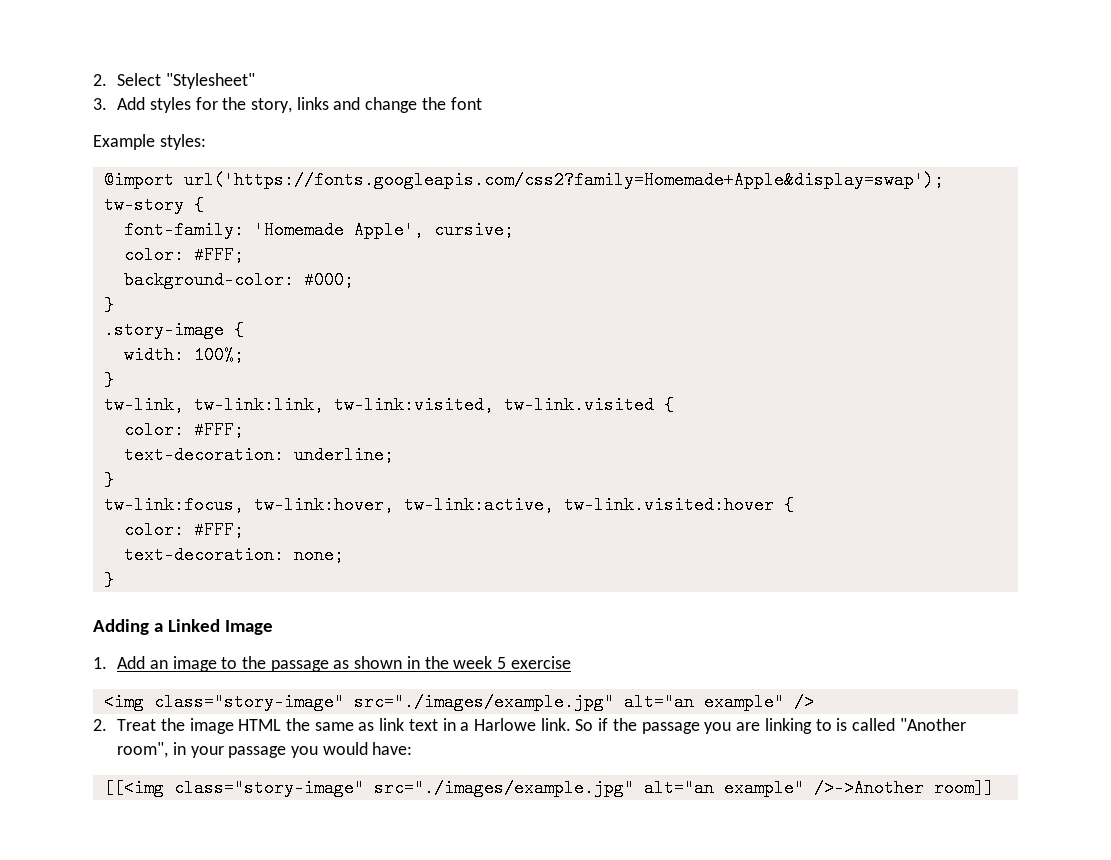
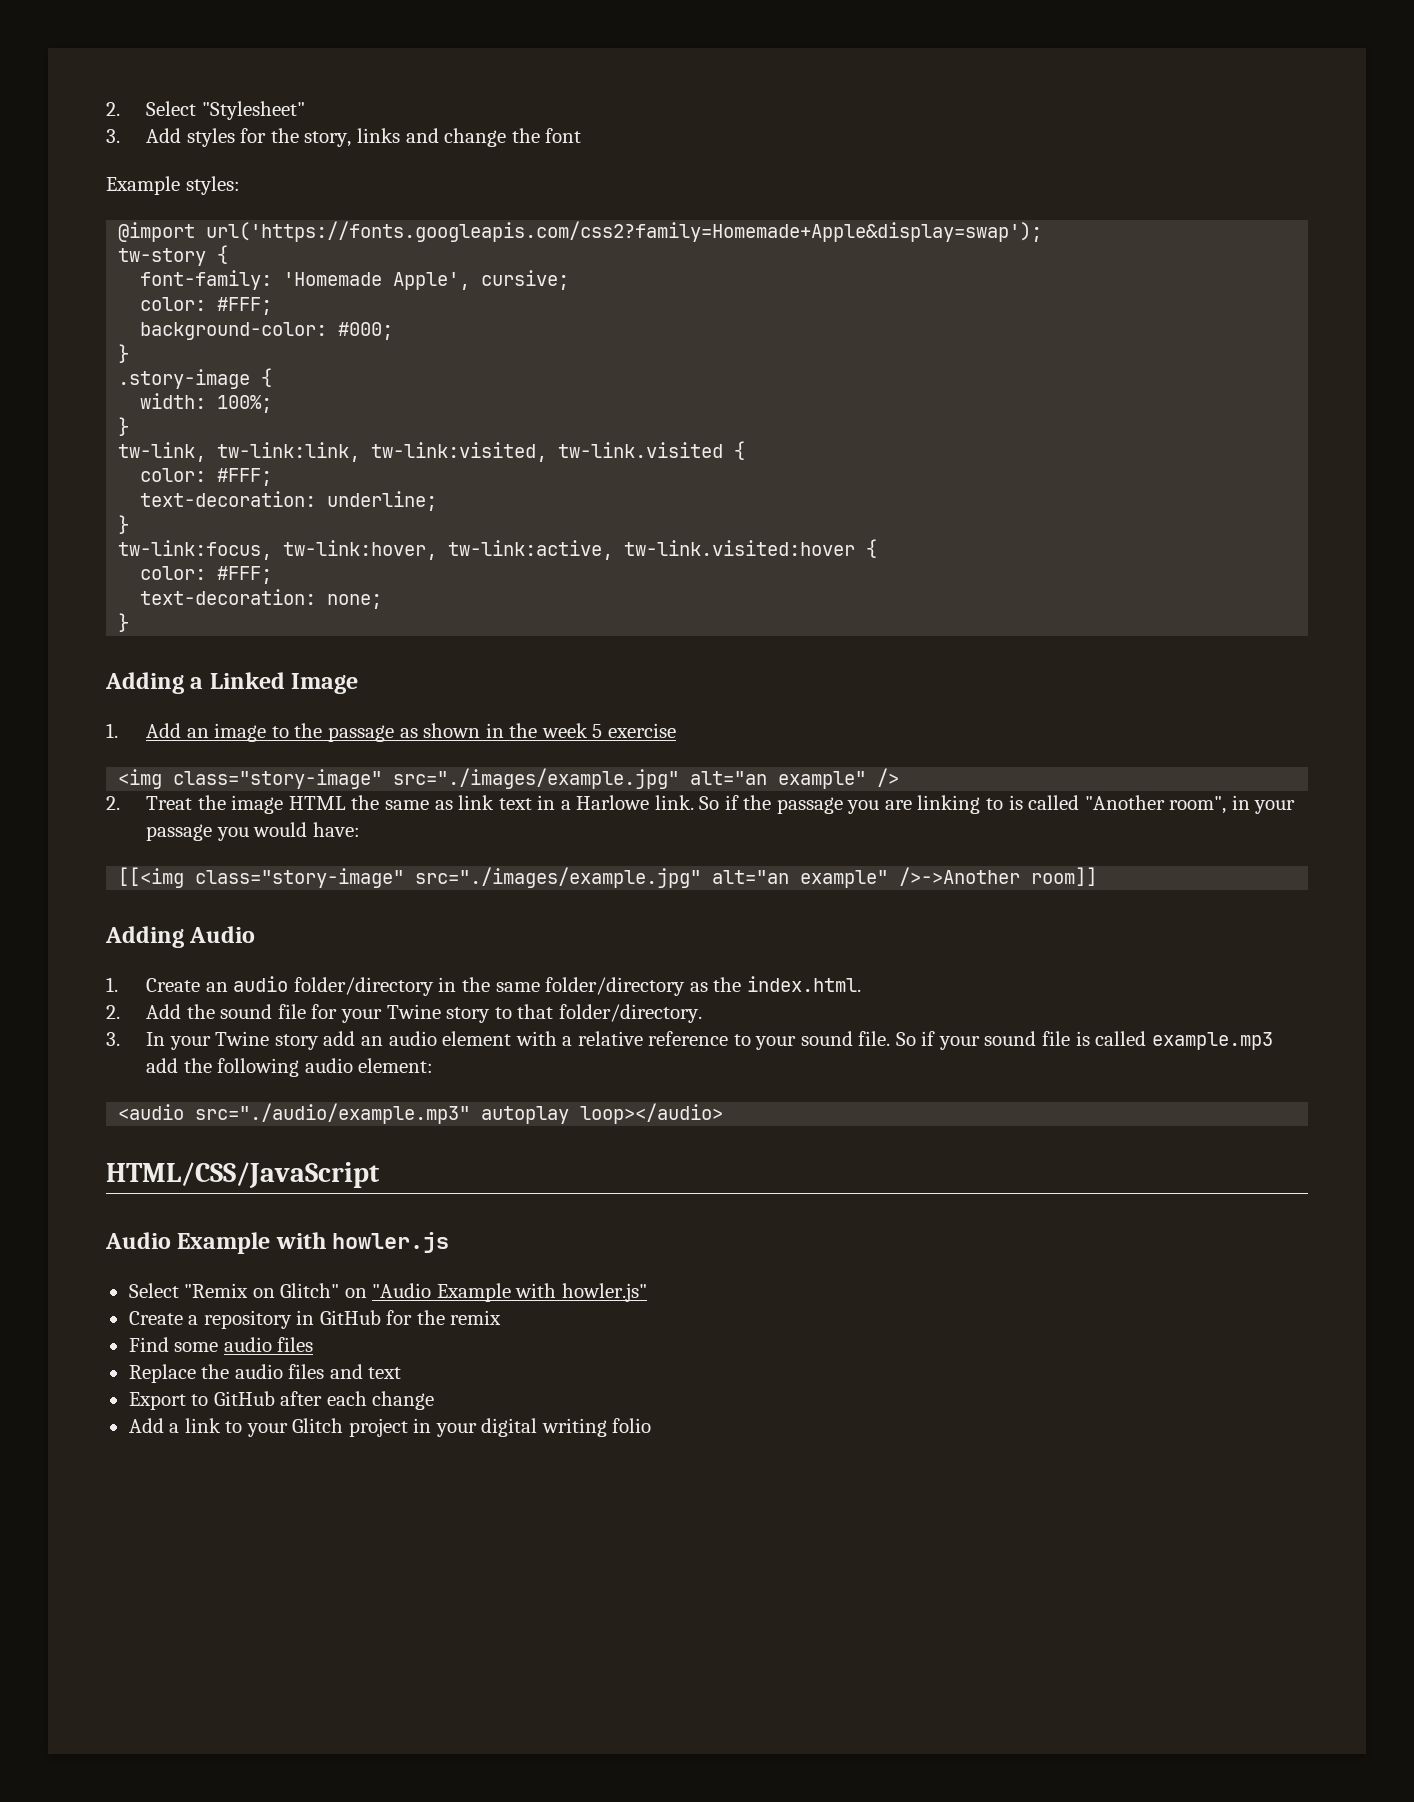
(994, 788) none -> [105,926,256,948] [106,976,861,996] [106,1004,702,1023] [106,1031,1273,1050] [146,1058,434,1077] [118,1103,724,1124] [106,1162,380,1189] [105,1232,450,1254] [128,1283,647,1302] [128,1310,502,1329] [128,1337,314,1352] [128,1364,402,1383] [128,1391,435,1410] [128,1418,652,1437] // Adding Audio // 1. Create an audio folder/directory in the same folder/directory as the index.html. // 2. Add the sound file for your Twine story to that folder/directory. // 3. In your Twine story add an audio element with a relative reference to your sound file. So if your sound file is called example.mp3 add the following audio element: // <audio src="./audio/example.mp3" autoplay loop></audio> // HTML/CSS/JavaScript // Audio Example with howler.js // Select "Remix on Glitch" on "Audio Example with howler.js" // Create a repository in GitHub for the remix // Find some audio files // Replace the audio files and text // Export to GitHub after each change // Add a link to your Glitch project in your digital writing folio

